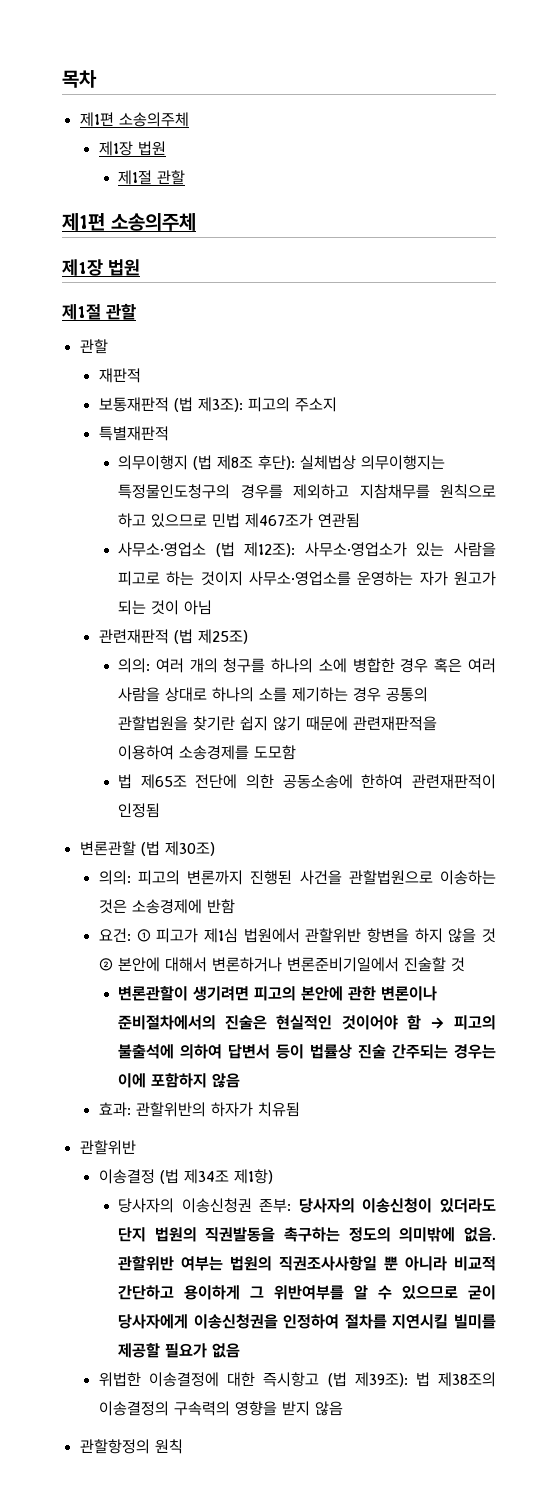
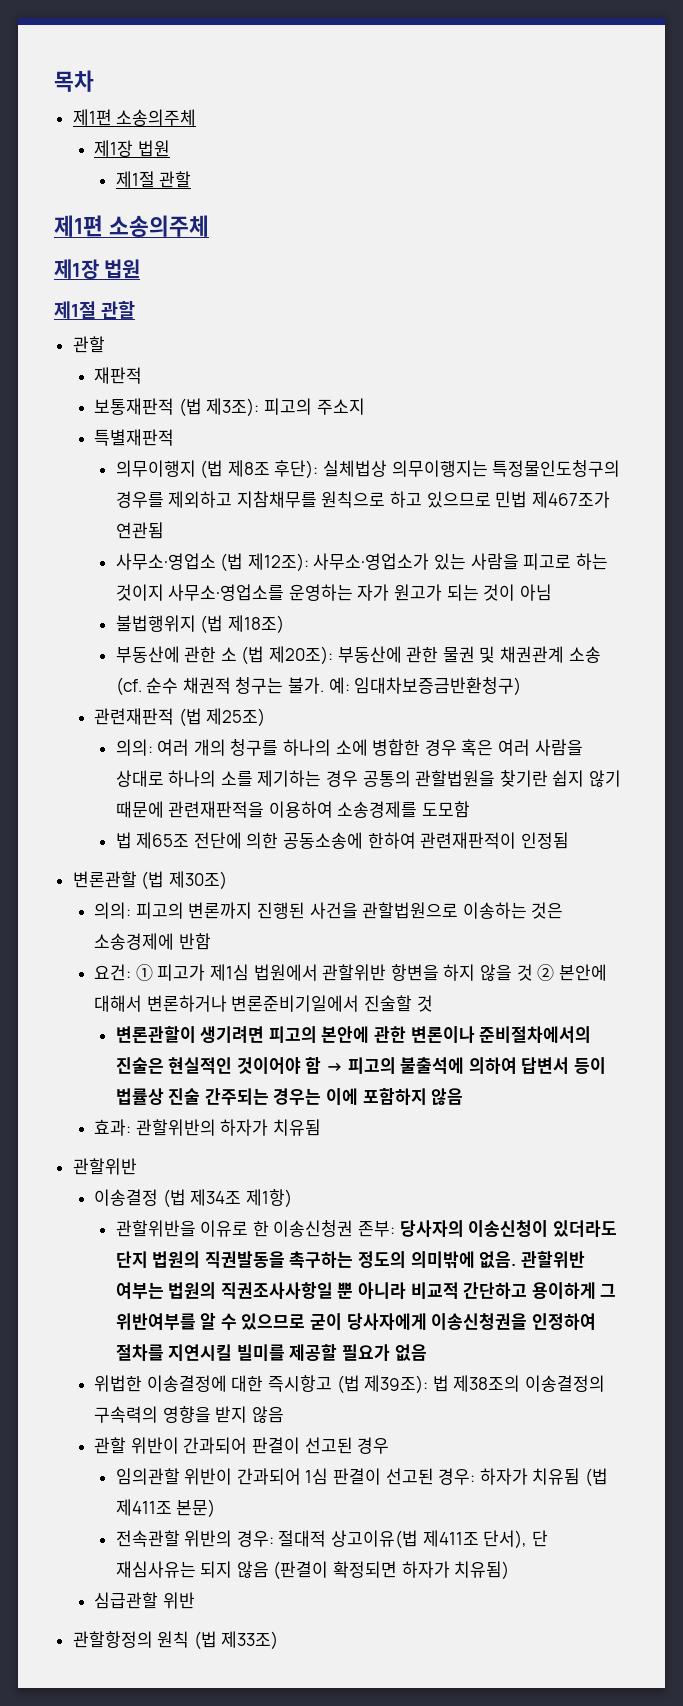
(213, 607) none -> [115,615,284,634] [115,646,601,665] [115,677,522,696] // 불법행위지 (법 제18조) // 부동산에 관한 소 (법 제20조): 부동산에 관한 물권 및 채권관계 소송 (cf. 순수 채권적 청구는 불가. 예: 임대차보증금반환청구)
[118,1198,175,1213] 당사자의 -> [115,1220,269,1237] 관할위반을 이유로 한
(343, 1408) none -> [94,1437,390,1454] [115,1468,608,1487] [115,1499,216,1518] [115,1530,548,1549] [115,1561,510,1580] [94,1592,195,1609] // 관할 위반이 간과되어 판결이 선고된 경우 // 임의관할 위반이 간과되어 1심 판결이 선고된 경우: 하자가 치유됨 (법 제411조 본문) // 전속관할 위반의 경우: 절대적 상고이유(법 제411조 단서), 단 재심사유는 되지 않음 (판결이 확정되면 하자가 치유됨) // 심급관할 위반
(183, 1446) none -> [193,1631,279,1650] (법 제33조)

